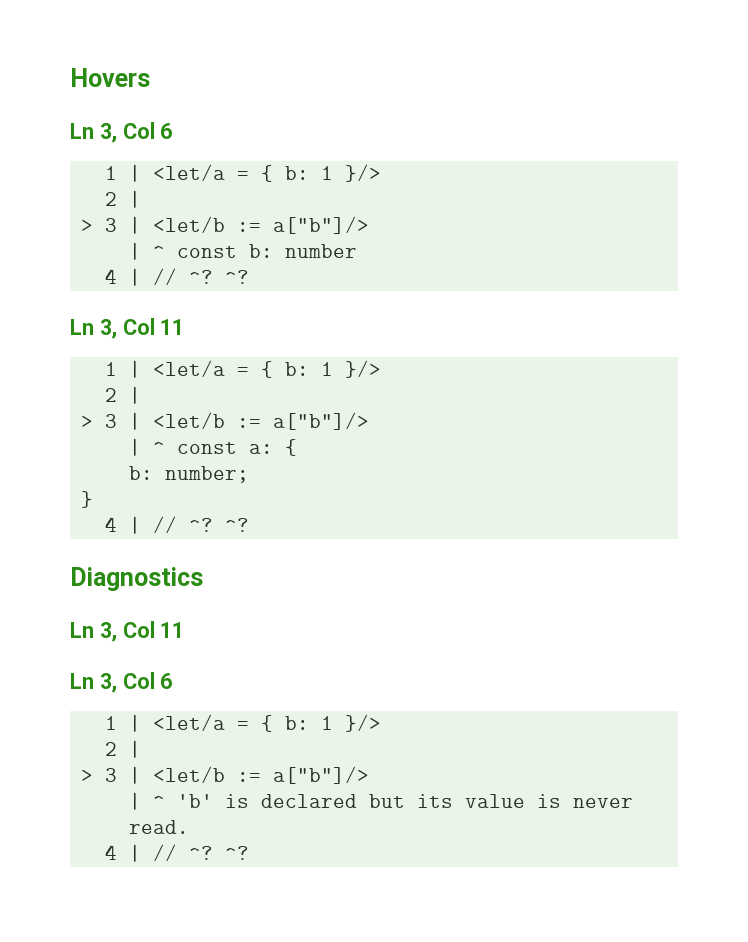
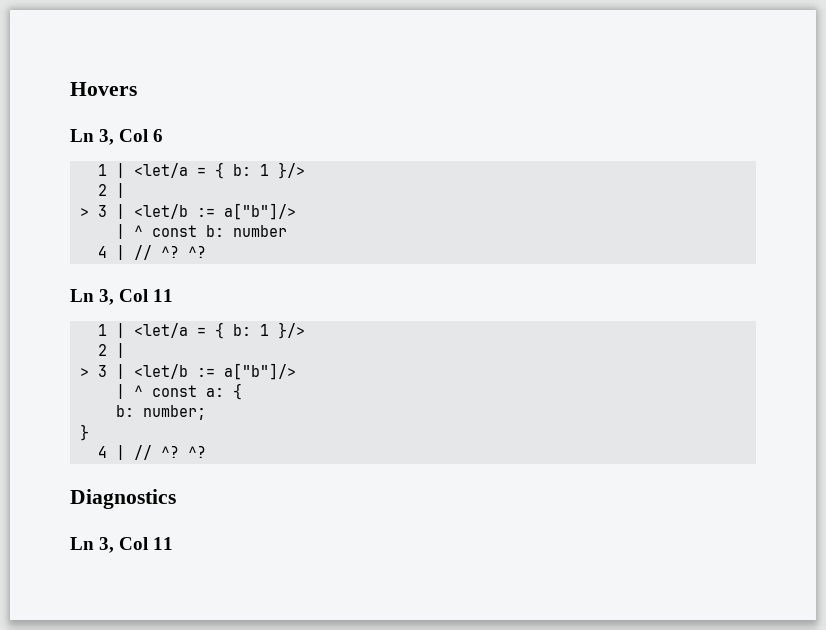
[70,672,173,693] [105,714,382,732] [105,740,142,758] [81,766,370,784] [129,792,634,810] [129,820,190,834] [105,844,250,862] // Ln 3, Col 6 // 1 | <let/a = { b: 1 }/> // 2 | // > 3 | <let/b := a["b"]/> // | ^ 'b' is declared but its value is never read. // 4 | // ^? ^? -> (174, 543) none

